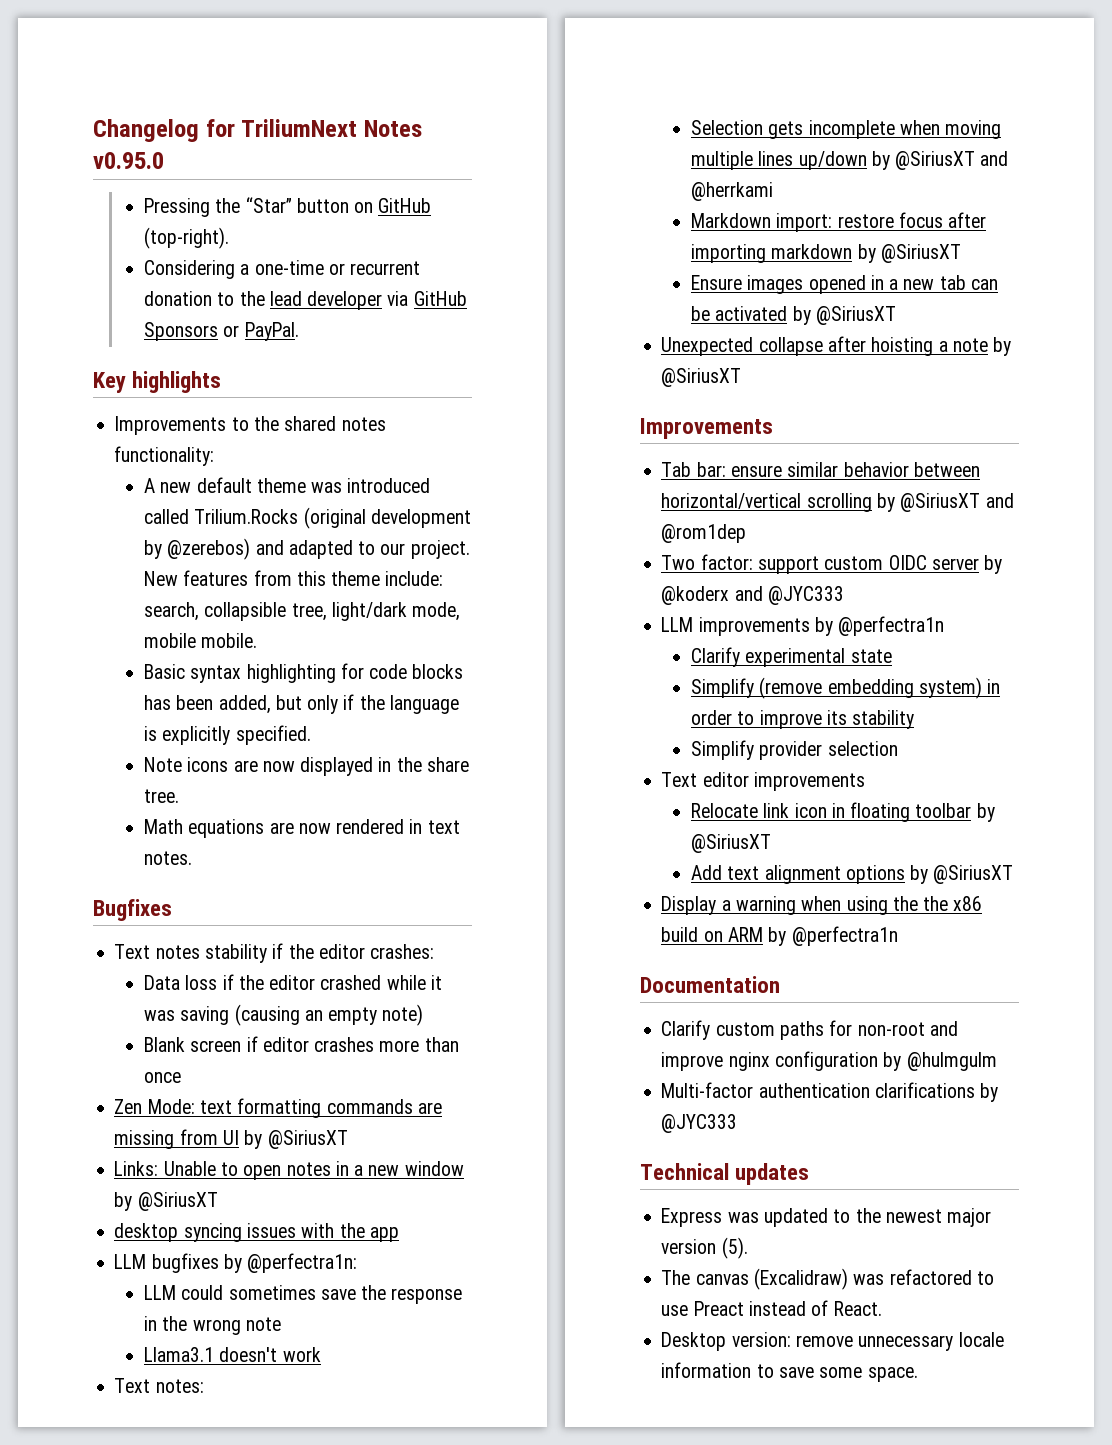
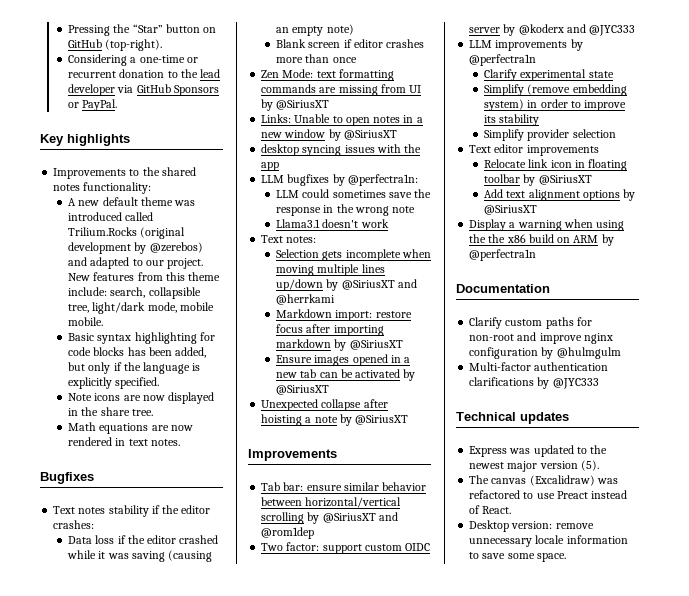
[93,119,422,142] [93,152,164,169] Changelog for TriliumNext Notes v0.95.0 // -> (68, 30) none

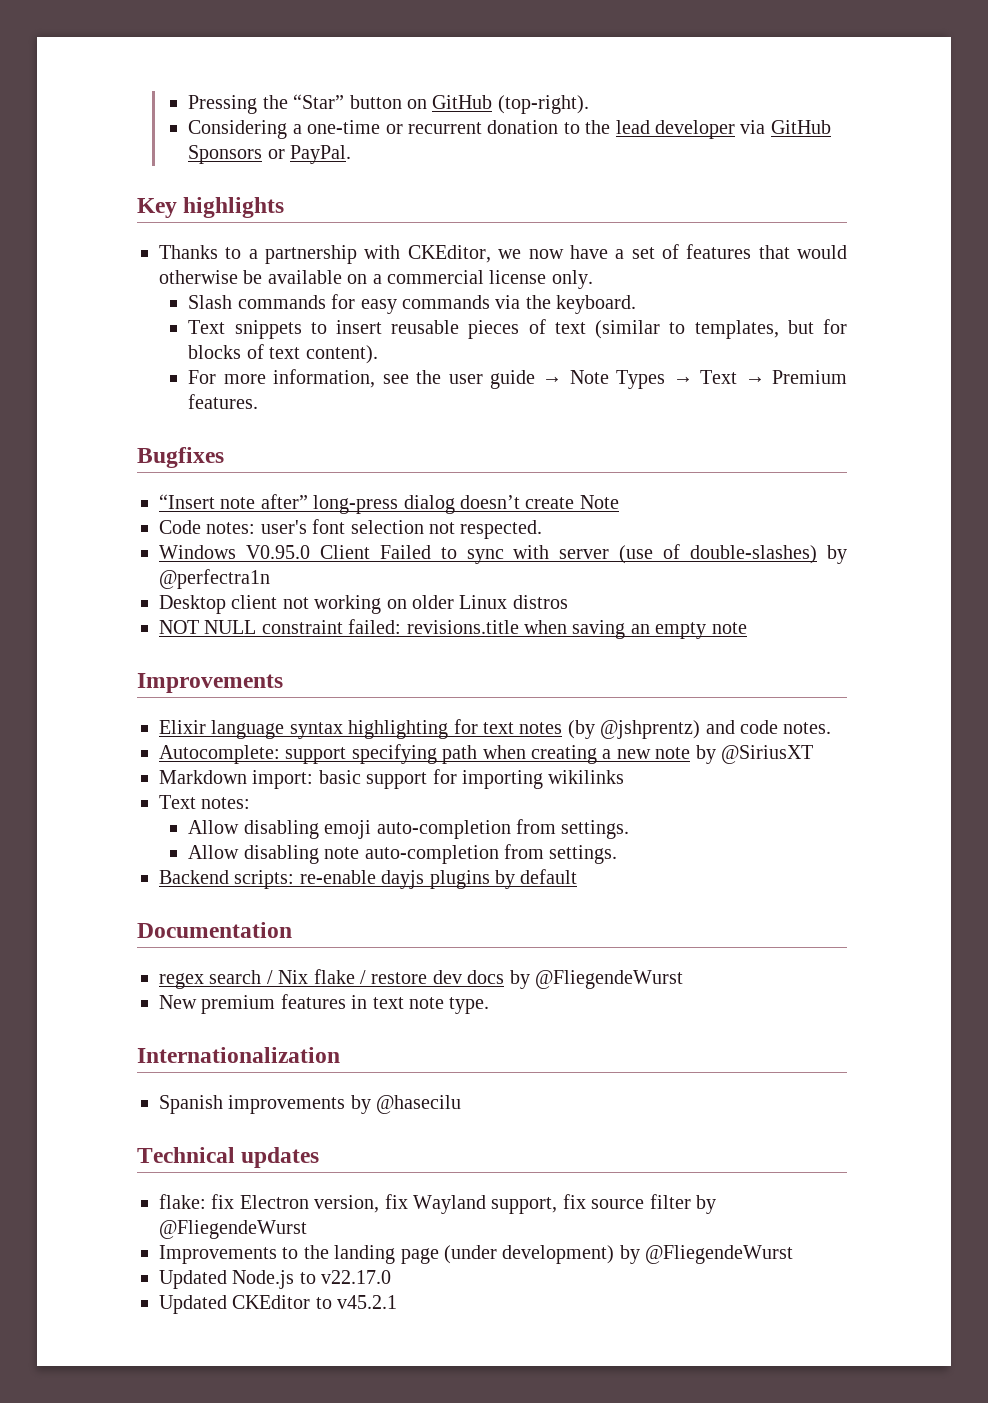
[53,167,196,179] [53,182,152,194] [68,197,196,206] [68,212,154,221] [68,227,186,239] [68,242,203,254] [68,257,204,269] [68,272,221,281] [68,287,201,299] [68,302,214,314] [68,317,104,326] [68,332,215,344] [68,347,207,358] [68,362,201,374] [68,377,160,389] [68,392,215,404] [68,407,153,416] [68,422,193,434] [68,437,180,446] [40,472,94,484] [53,505,211,517] [53,520,95,529] [68,535,219,544] [67,550,213,562] [276,24,354,36] [276,39,425,48] [276,54,357,63] [261,69,394,81] [261,84,422,96] [261,99,330,111] [261,114,423,126] [261,129,397,141] [261,144,422,156] [261,162,280,171] [261,174,418,186] [276,189,432,198] [276,204,416,216] [276,219,389,228] [261,235,317,243] [276,249,431,261] [276,264,385,276] [276,279,417,291] [276,294,336,305] [276,309,412,321] [276,324,384,336] [276,339,403,351] [276,354,411,366] [276,369,416,381] [276,385,330,395] [261,399,388,411] [261,414,409,426] [248,449,337,461] [261,482,427,491] [261,497,402,508] [261,512,398,524] [261,527,315,539] [261,542,431,554] [469,24,636,36] [469,39,583,51] [469,54,537,66] [484,69,614,81] [484,84,627,96] [484,99,627,111] [484,114,540,126] [484,129,616,141] [469,144,599,156] [484,159,628,171] [484,174,592,186] [484,189,636,201] [484,205,538,215] [469,219,625,231] [469,234,614,246] [469,249,537,261] [456,284,550,293] [469,317,592,329] [469,332,613,344] [469,347,621,359] [469,362,609,371] [469,377,599,389] [456,412,569,424] [469,445,608,457] [469,460,599,472] [469,475,618,486] [469,490,628,499] [469,505,512,514] [469,520,594,532] [469,535,628,547] [469,552,566,562] Improvements to the shared notes functionality: // A new default theme was introduced called Trilium.Rocks (original development by @zerebos) and adapted to our project. New features from this theme include: search, collapsible tree, light/dark mode, mobile mobile. // Basic syntax highlighting for code blocks has been added, but only if the language is explicitly specified. // Note icons are now displayed in the share tree. // Math equations are now rendered in text notes. // Bugfixes // Text notes stability if the editor crashes: // Data loss if the editor crashed while it was saving (causing an empty note) // Blank screen if editor crashes more than once // Zen Mode: text formatting commands are missing from UI by @SiriusXT // Links: Unable to open notes in a new window by @SiriusXT // desktop syncing issues with the app // LLM bugfixes by @perfectra1n: // LLM could sometimes save the response in the wrong note // Llama3.1 doesn't work // Text notes: // Selection gets incomplete when moving multiple lines up/down by @SiriusXT and @herrkami // Markdown import: restore focus after importing markdown by @SiriusXT // Ensure images opened in a new tab can be activated by @SiriusXT // Unexpected collapse after hoisting a note by @SiriusXT // Improvements // Tab bar: ensure similar behavior between horizontal/vertical scrolling by @SiriusXT and @rom1dep // Two factor: support custom OIDC server by @koderx and @JYC333 // LLM improvements by @perfectra1n // Clarify experimental state // Simplify (remove embedding system) in order to improve its stability // Simplify provider selection // Text editor improvements // Relocate link icon in floating toolbar by @SiriusXT // Add text alignment options by @SiriusXT // Display a warning when using the the x86 build on ARM by @perfectra1n // Documentation // Clarify custom paths for non-root and improve nginx configuration by @hulmgulm // Multi-factor authentication clarifications by @JYC333 // Technical updates // Express was updated to the newest major version (5). // The canvas (Excalidraw) was refactored to use Preact instead of React. // Desktop version: remove unnecessary locale information to save some space. -> [159,244,847,264] [159,270,593,289] [188,294,637,314] [188,319,847,339] [188,344,378,364] [188,369,847,389] [188,394,259,409] [137,447,224,468] [159,494,619,514] [159,519,543,539] [159,544,848,564] [159,569,270,589] [159,595,568,614] [159,619,747,639] [137,673,283,693] [159,719,832,739] [159,744,813,764] [159,769,625,789] [159,795,251,809] [188,819,630,839] [188,844,618,864] [159,869,578,889] [137,922,292,938] [159,969,683,989] [159,994,490,1014] [137,1047,340,1063] [159,1095,462,1114] [137,1147,320,1168] [159,1194,716,1214] [159,1220,307,1239] [159,1245,794,1264] [159,1270,392,1289] [159,1295,398,1314] Thanks to a partnership with CKEditor, we now have a set of features that would otherwise be available on a commercial license only. // Slash commands for easy commands via the keyboard. // Text snippets to insert reusable pieces of text (similar to templates, but for blocks of text content). // For more information, see the user guide → Note Types → Text → Premium features. // Bugfixes // “Insert note after” long-press dialog doesn’t create Note // Code notes: user's font selection not respected. // Windows V0.95.0 Client Failed to sync with server (use of double-slashes) by @perfectra1n // Desktop client not working on older Linux distros // NOT NULL constraint failed: revisions.title when saving an empty note // Improvements // Elixir language syntax highlighting for text notes (by @jshprentz) and code notes. // Autocomplete: support specifying path when creating a new note by @SiriusXT // Markdown import: basic support for importing wikilinks // Text notes: // Allow disabling emoji auto-completion from settings. // Allow disabling note auto-completion from settings. // Backend scripts: re-enable dayjs plugins by default // Documentation // regex search / Nix flake / restore dev docs by @FliegendeWurst // New premium features in text note type. // Internationalization // Spanish improvements by @hasecilu // Technical updates // flake: fix Electron version, fix Wayland support, fix source filter by @FliegendeWurst // Improvements to the landing page (under development) by @FliegendeWurst // Updated Node.js to v22.17.0 // Updated CKEditor to v45.2.1

